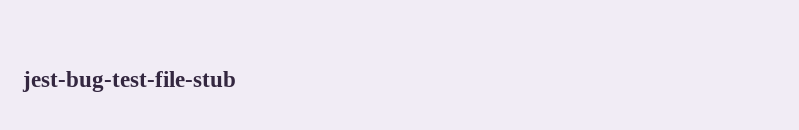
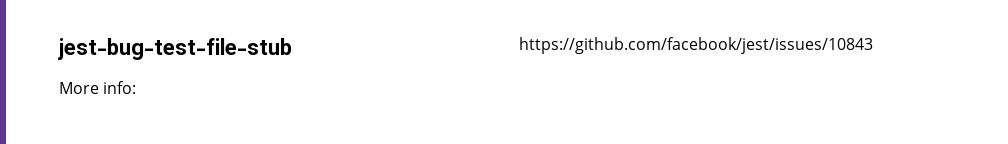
(236, 81) none -> [59,81,137,94] [519,37,873,54] // More info: https://github.com/facebook/jest/issues/10843

